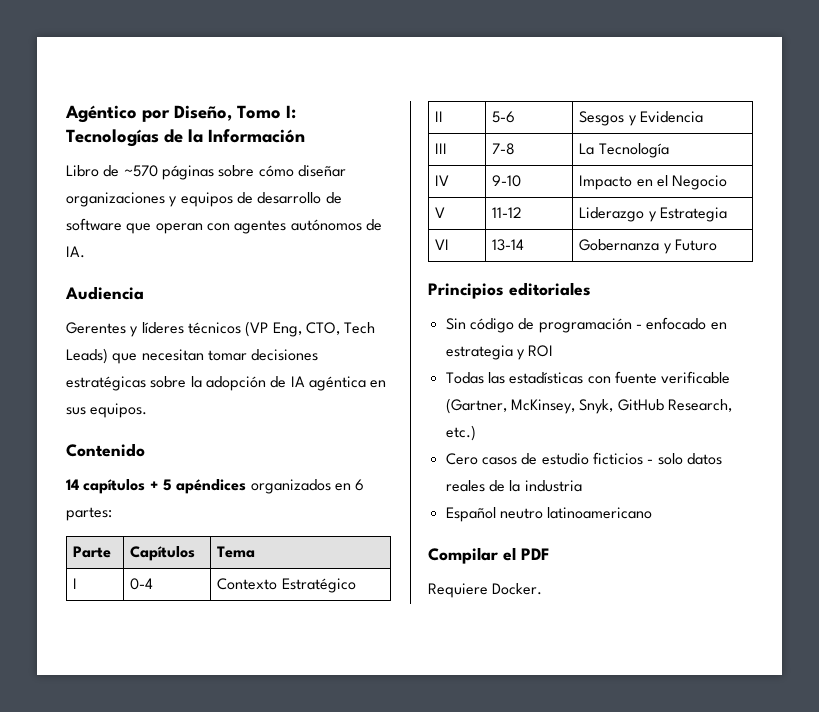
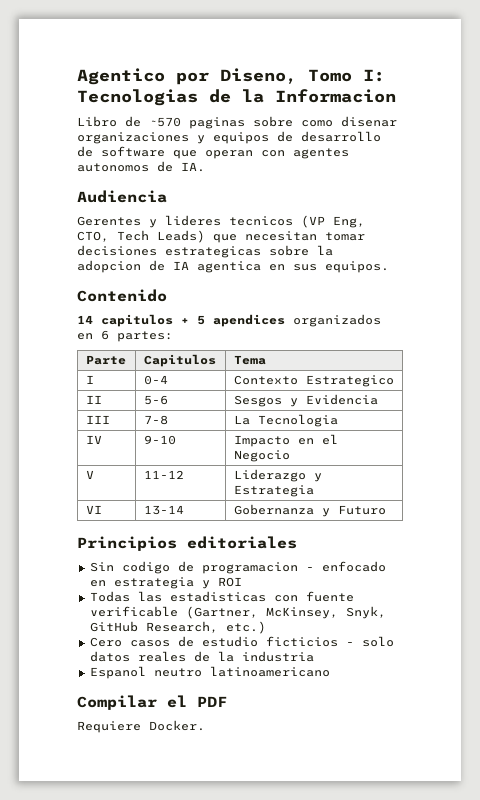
[65,105,232,123] Agéntico por Diseño, -> [77,68,297,85] Agentico por Diseno,
[66,129,305,147] Tecnologías de la Información -> [77,89,396,106] Tecnologias de la Informacion
[161,165,346,180] páginas sobre cómo diseñar -> [189,116,397,129] paginas sobre como disenar
[290,219,362,231] autónomos -> [77,163,149,172] autonomos
[141,322,241,334] líderes técnicos -> [165,215,293,226] lideres tecnicos
[66,376,146,391] estratégicas -> [165,246,261,258] estrategicas
[205,376,266,391] adopción -> [77,260,141,273] adopcion
[308,376,366,391] agéntica -> [197,261,261,273] agentica
[83,479,146,494] capítulos -> [101,314,173,327] capitulos
[176,479,247,494] apéndices -> [213,314,285,327] apendices
[130,546,196,561] Capítulos -> [143,354,216,367] Capitulos
[281,578,356,593] Estratégico -> [305,375,394,387] Estrategico
[598,143,669,158] Tecnología -> [257,414,338,427] Tecnologia
[469,318,632,333] código de programación -> [121,561,298,574] codigo de programacion
[509,372,584,384] estadísticas -> [169,591,266,602] estadisticas
[445,507,496,522] Español -> [89,666,146,679] Espanol

